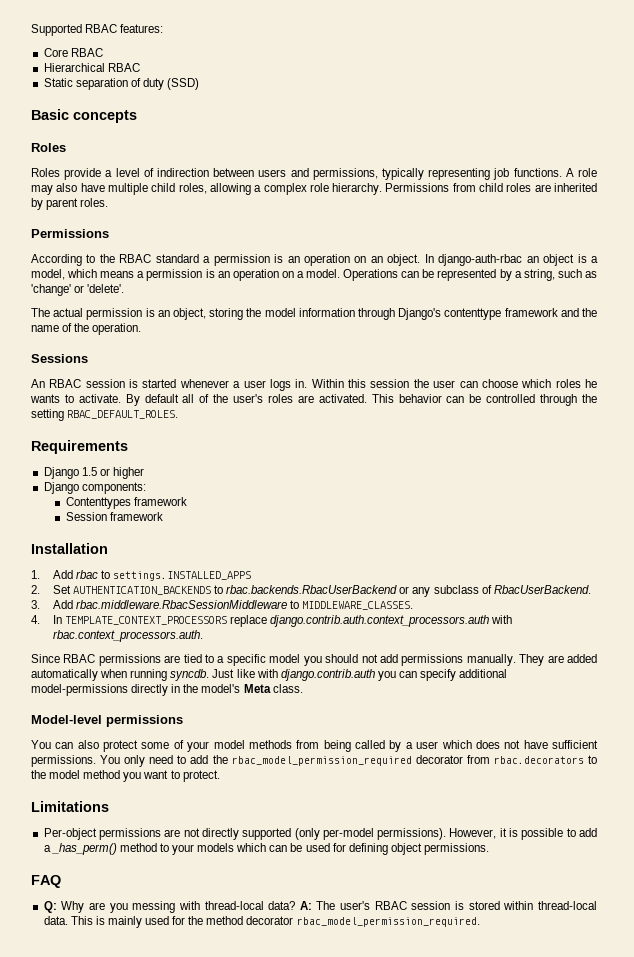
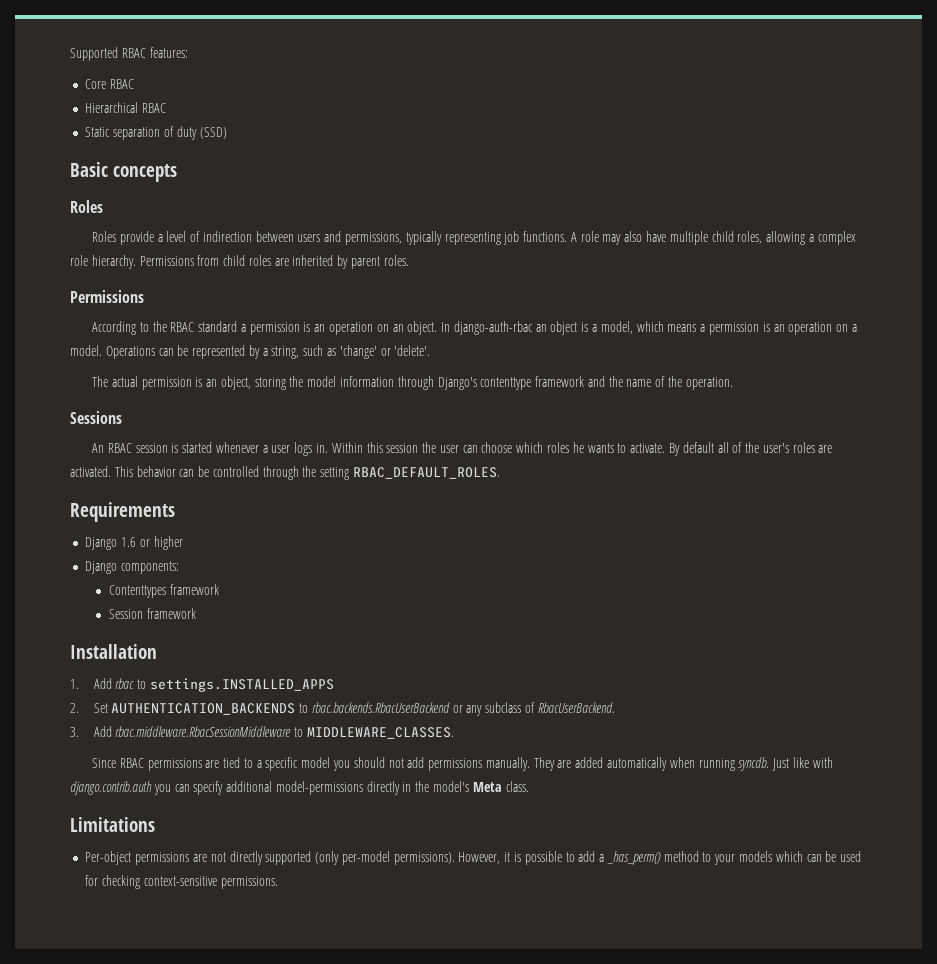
[81,467,97,476] 1.5 -> [121,537,137,547] 1.6
[31,615,513,627] [52,630,203,642] // 4. In TEMPLATE_CONTEXT_PROCESSORS replace django.contrib.auth.context_processors.auth with rbac.context_processors.auth. -> (454, 733) none
[31,715,183,727] [31,740,598,752] [31,755,598,767] [31,770,220,782] // Model-level permissions // You can also protect some of your model methods from being called by a user which does not have sufficient permissions. You only need to add the rbac_model_permission_required decorator from rbac.decorators to the model method you want to protect. -> (529, 786) none
[348,843,490,855] [31,875,61,888] [43,901,598,913] [43,916,480,928] defining object permissions. // FAQ // Q: Why are you messing with thread-local data? A: The user's RBAC session is stored within thread-local data. This is mainly used for the method decorator rbac_model_permission_required. -> [102,875,278,889] checking context-sensitive permissions.

